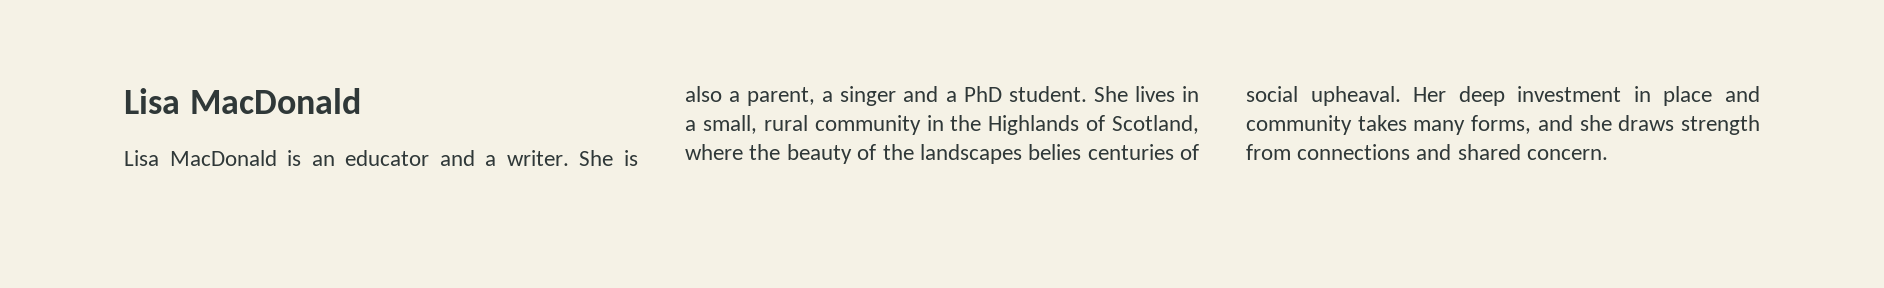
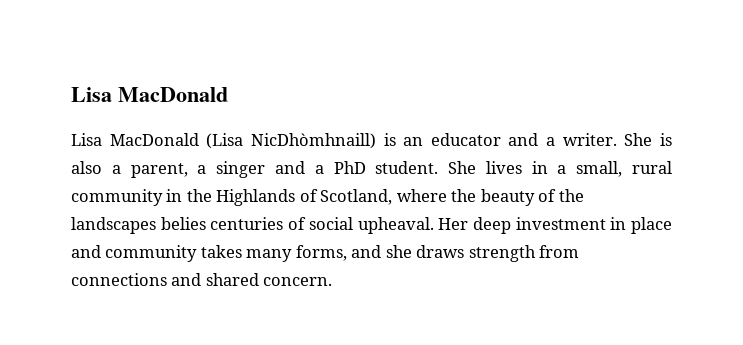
(277, 158) none -> [206,133,376,149] (Lisa NicDhòmhnaill)

